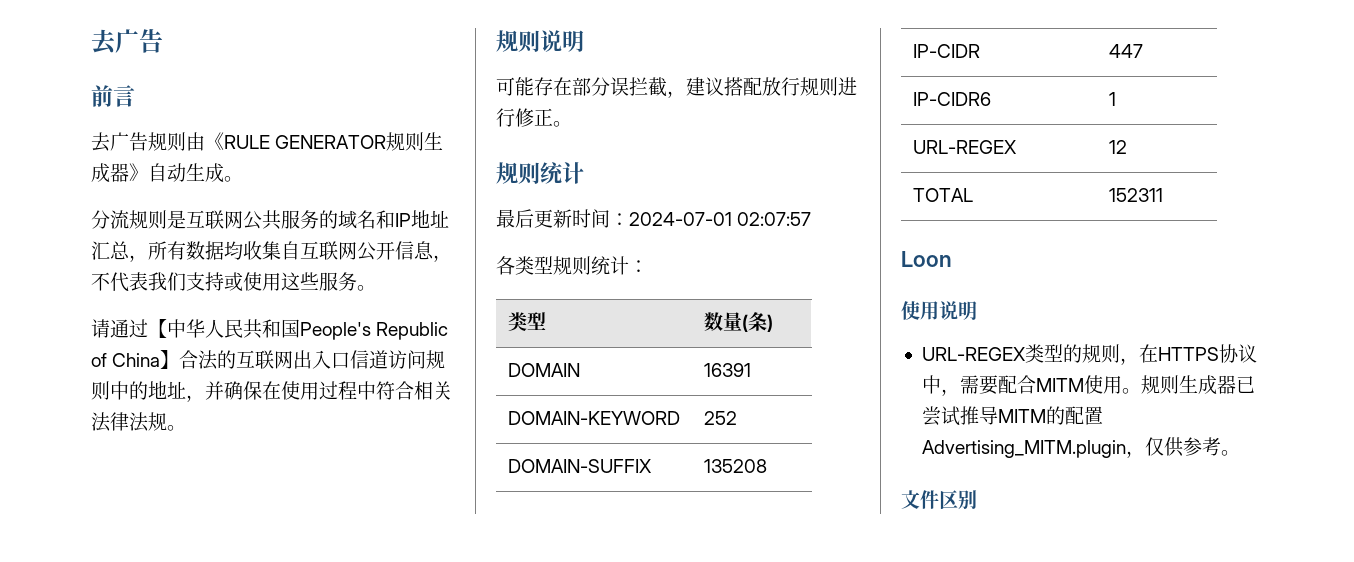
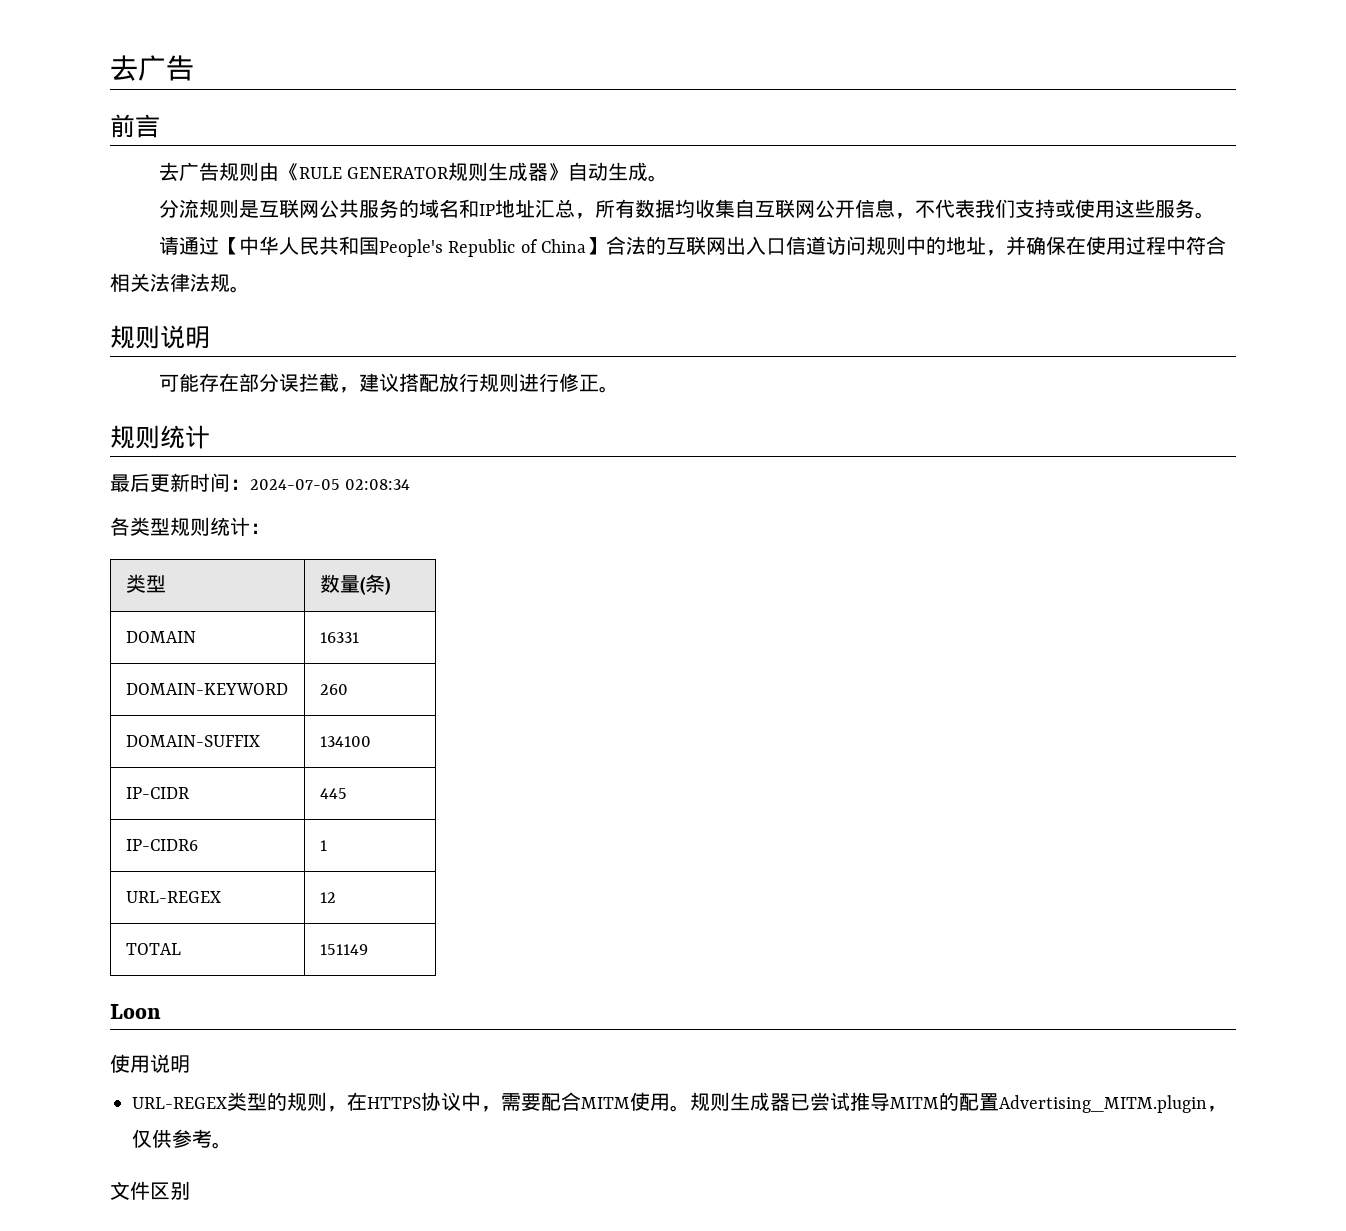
[629,212,812,226] 2024-07-01 02:07:57 -> [250,479,411,490] 2024-07-05 02:08:34
[703,363,751,377] 16391 -> [319,632,359,643] 16331
[703,411,737,425] 252 -> [319,684,348,695] 260
[703,459,767,473] 135208 -> [319,736,371,747] 134100
[1108,44,1143,58] 447 -> [319,788,347,799] 445
[1108,188,1163,202] 152311 -> [319,944,368,955] 151149

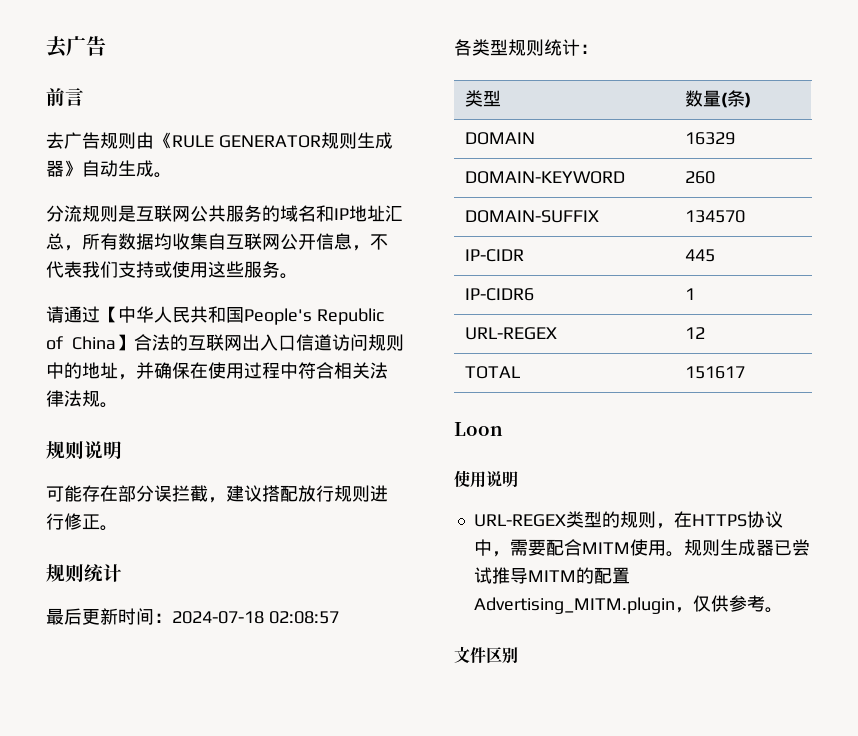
[250,479,411,490] 2024-07-05 02:08:34 -> [172,611,339,624] 2024-07-18 02:08:57
[319,632,359,643] 16331 -> [684,132,735,145] 16329
[319,736,371,747] 134100 -> [684,210,745,223] 134570
[319,944,368,955] 151149 -> [684,366,745,379] 151617

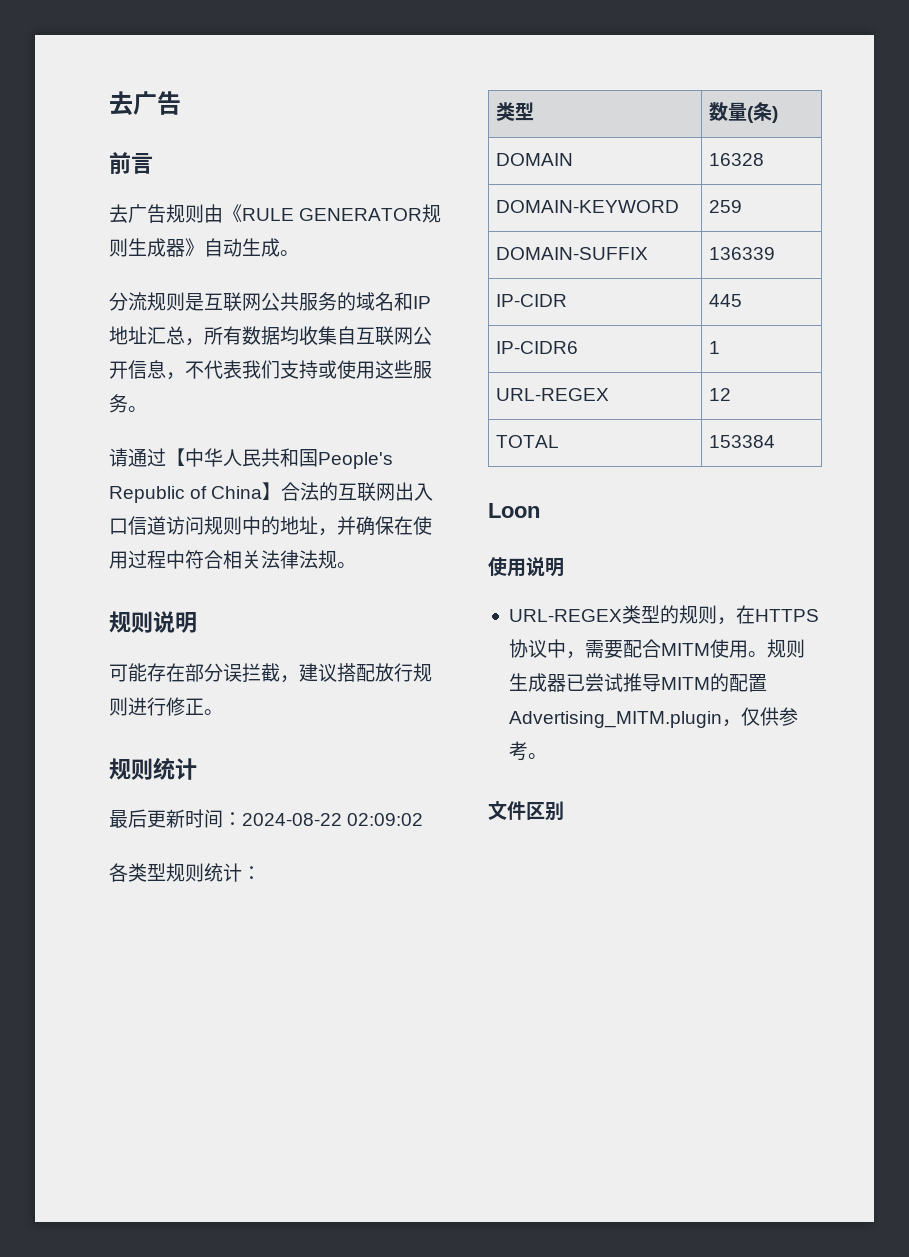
[172,611,339,624] 2024-07-18 02:08:57 -> [242,813,424,826] 2024-08-22 02:09:02
[684,132,735,145] 16329 -> [708,153,764,166] 16328
[684,171,715,184] 260 -> [708,200,742,213] 259
[684,210,745,223] 134570 -> [708,247,775,260] 136339
[684,366,745,379] 151617 -> [708,435,775,448] 153384

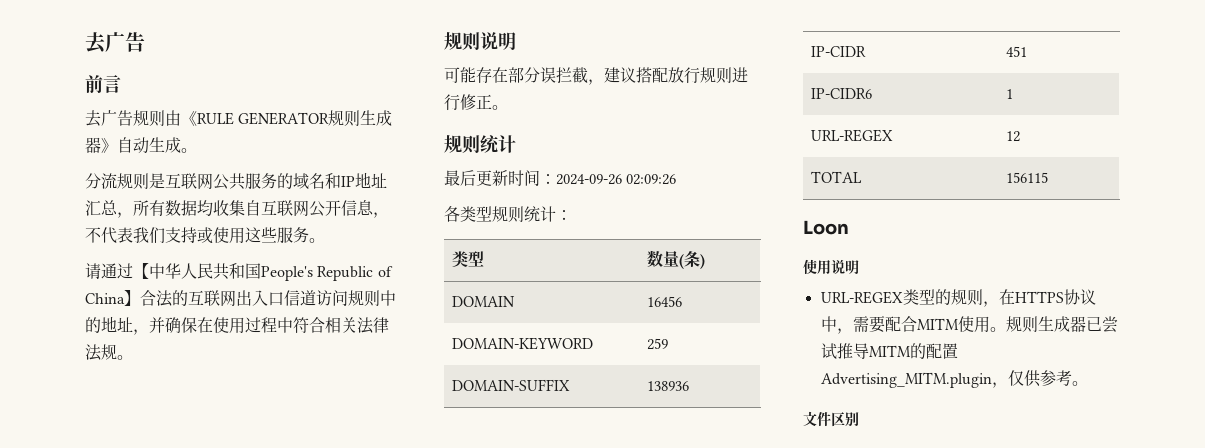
[242,813,424,826] 2024-08-22 02:09:02 -> [556,174,677,185] 2024-09-26 02:09:26
[708,153,764,166] 16328 -> [647,296,683,307] 16456
[708,247,775,260] 136339 -> [647,381,690,391] 138936
[708,294,742,307] 445 -> [1006,46,1028,57] 451
[708,435,775,448] 153384 -> [1006,172,1049,183] 156115

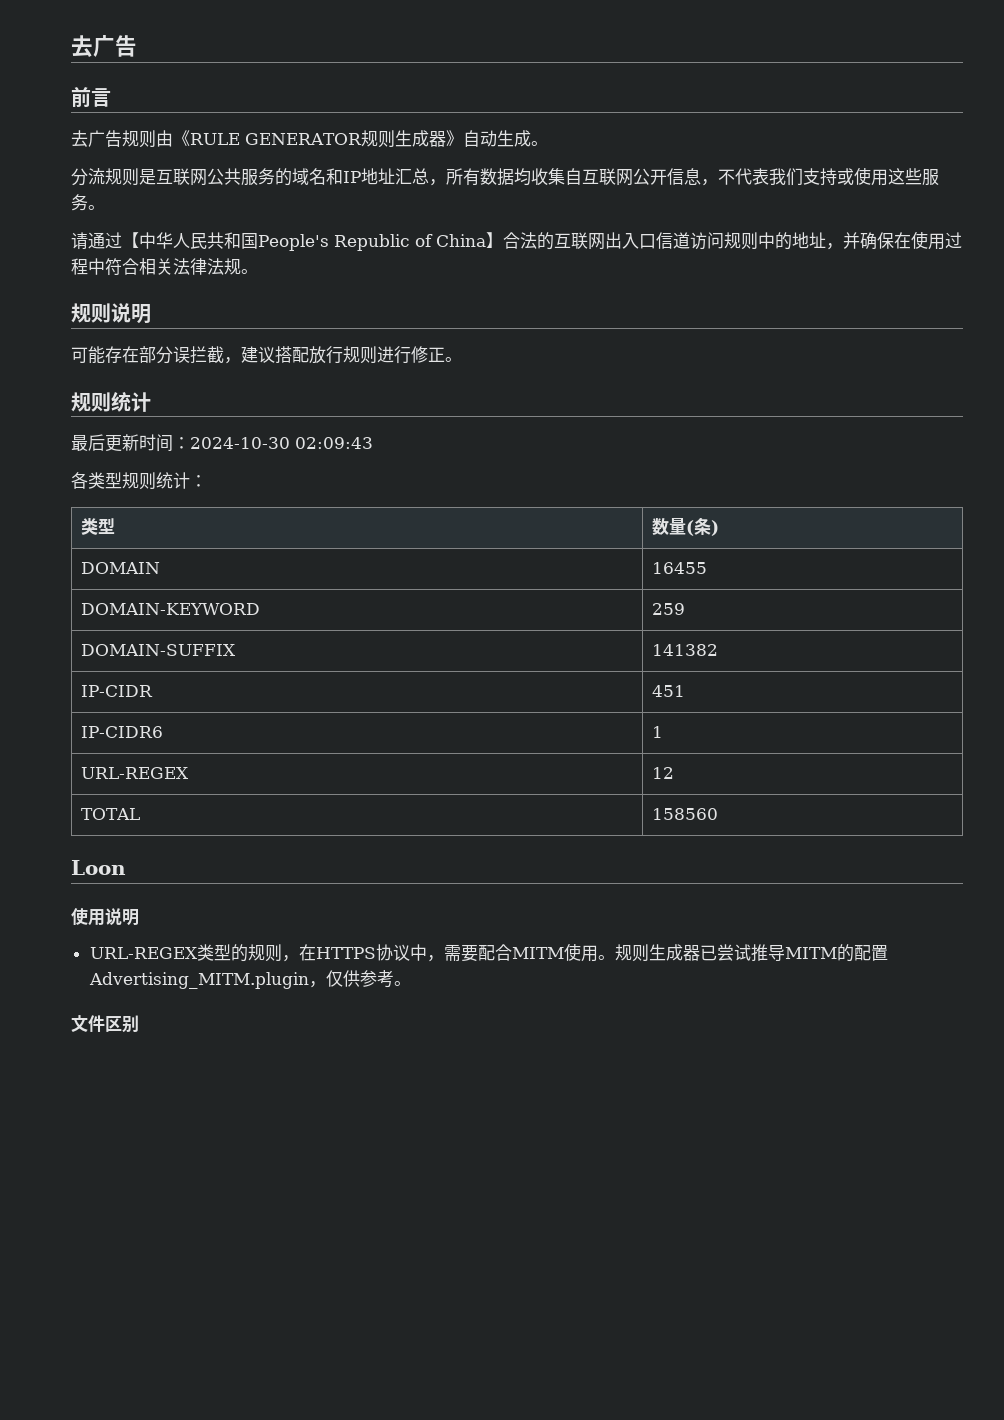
[556,174,677,185] 2024-09-26 02:09:26 -> [190,437,373,449] 2024-10-30 02:09:43
[647,296,683,307] 16456 -> [652,562,708,574] 16455
[647,381,690,391] 138936 -> [652,644,719,656] 141382
[1006,172,1049,183] 156115 -> [652,808,719,820] 158560

